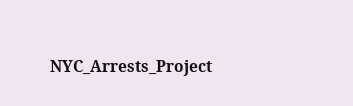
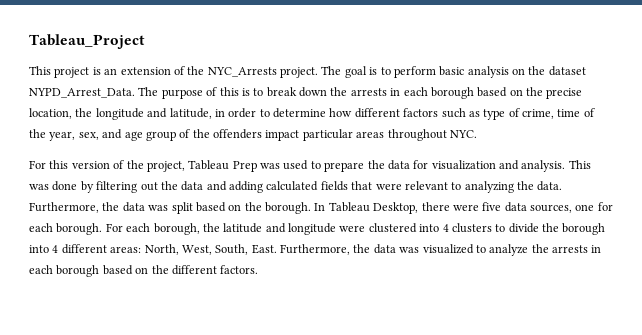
[50,60,212,76] NYC_Arrests_Project -> [29,34,145,49] [29,66,586,78] [29,87,583,99] [29,108,595,120] [29,129,477,141] [29,160,591,172] [29,181,563,193] [29,202,613,214] [29,223,606,235] [29,244,602,256] [29,265,259,277] Tableau_Project // This project is an extension of the NYC_Arrests project. The goal is to perform basic analysis on the dataset NYPD_Arrest_Data. The purpose of this is to break down the arrests in each borough based on the precise location, the longitude and latitude, in order to determine how different factors such as type of crime, time of the year, sex, and age group of the offenders impact particular areas throughout NYC. // For this version of the project, Tableau Prep was used to prepare the data for visualization and analysis. This was done by filtering out the data and adding calculated fields that were relevant to analyzing the data. Furthermore, the data was split based on the borough. In Tableau Desktop, there were five data sources, one for each borough. For each borough, the latitude and longitude were clustered into 4 clusters to divide the borough into 4 different areas: North, West, South, East. Furthermore, the data was visualized to analyze the arrests in each borough based on the different factors.

